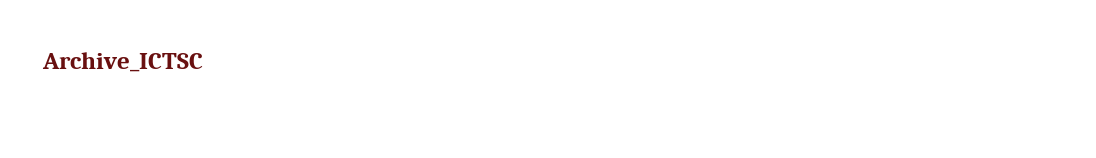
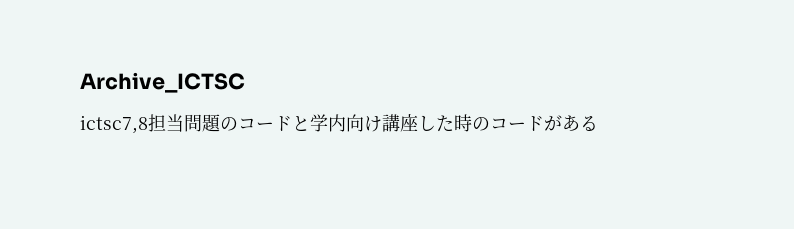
(203, 62) none -> [80,114,598,134] // ictsc7,8担当問題のコードと学内向け講座した時のコードがある

